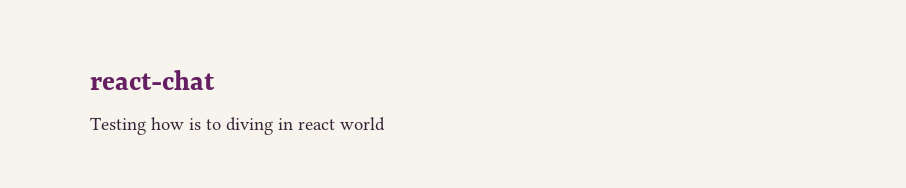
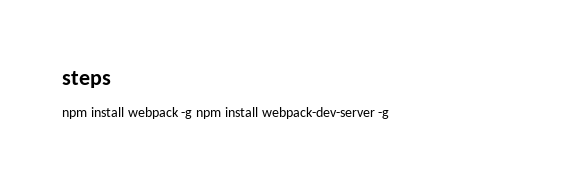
[90,70,215,90] [90,117,385,135] react-chat // Testing how is to diving in react world -> [62,71,111,88] [62,107,390,119] steps // npm install webpack -g npm install webpack-dev-server -g

